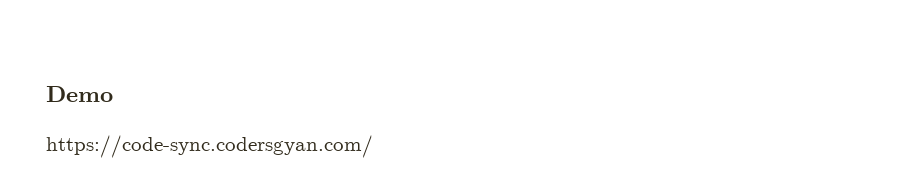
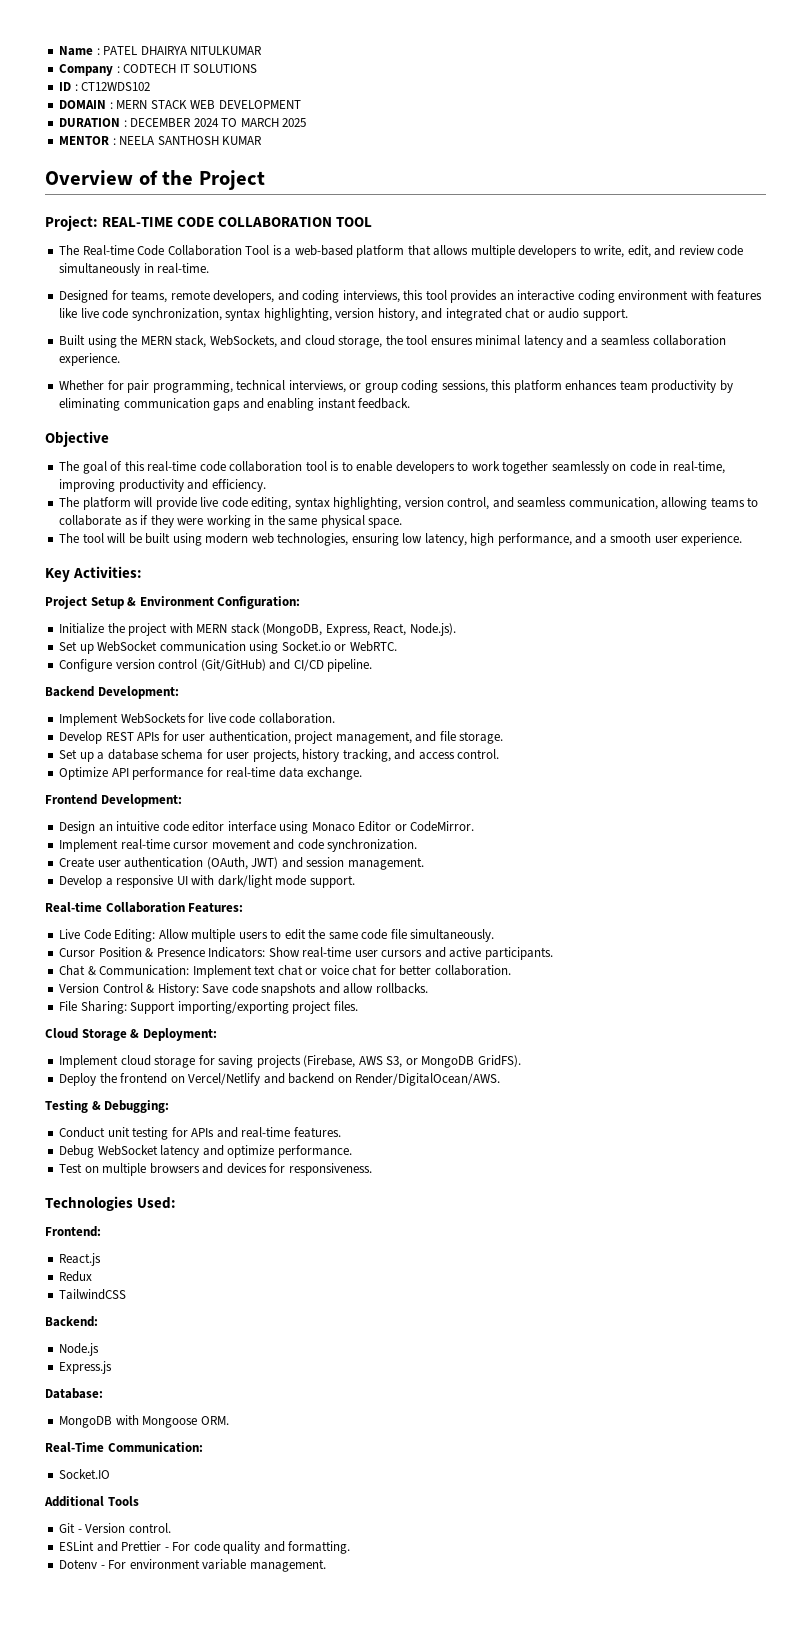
[46,86,113,102] [46,135,373,158] Demo // https://code-sync.codersgyan.com/ -> [59,46,263,56] [59,64,258,76] [59,82,151,91] [59,100,301,109] [59,118,307,127] [59,136,263,145] [45,170,265,190] [45,215,373,231] [59,245,744,258] [59,263,210,276] [59,290,763,303] [59,308,628,321] [59,335,726,348] [59,353,121,366] [59,380,733,393] [59,398,411,411] [45,431,109,447] [59,461,725,474] [59,479,266,492] [59,497,759,510] [59,515,403,528] [59,533,743,546] [45,566,143,582] [45,596,301,609] [59,623,456,636] [59,641,397,654] [59,659,373,672] [45,686,179,699] [59,713,335,726] [59,731,504,744] [59,749,500,762] [59,767,363,780] [45,794,182,807] [59,821,475,834] [59,839,418,852] [59,857,424,870] [59,875,355,888] [45,902,244,913] [59,929,495,942] [59,947,553,960] [59,965,511,978] [59,983,428,996] [59,1001,358,1014] [45,1028,217,1041] [59,1055,521,1068] [59,1073,501,1086] [45,1100,170,1113] [59,1127,341,1140] [59,1145,352,1158] [59,1163,372,1176] [45,1196,177,1211] [45,1226,101,1237] [59,1253,102,1266] [59,1271,93,1282] [59,1289,127,1300] [45,1316,98,1327] [59,1343,100,1356] [59,1361,113,1374] [45,1388,103,1399] [59,1415,229,1428] [45,1442,203,1453] [59,1469,111,1479] [44,1496,139,1507] [59,1523,171,1533] [59,1541,351,1554] [59,1559,326,1572] Name : PATEL DHAIRYA NITULKUMAR // Company : CODTECH IT SOLUTIONS // ID : CT12WDS102 // DOMAIN : MERN STACK WEB DEVELOPMENT // DURATION : DECEMBER 2024 TO MARCH 2025 // MENTOR : NEELA SANTHOSH KUMAR // Overview of the Project // Project: REAL-TIME CODE COLLABORATION TOOL // The Real-time Code Collaboration Tool is a web-based platform that allows multiple developers to write, edit, and review code simultaneously in real-time. // Designed for teams, remote developers, and coding interviews, this tool provides an interactive coding environment with features like live code synchronization, syntax highlighting, version history, and integrated chat or audio support. // Built using the MERN stack, WebSockets, and cloud storage, the tool ensures minimal latency and a seamless collaboration experience. // Whether for pair programming, technical interviews, or group coding sessions, this platform enhances team productivity by eliminating communication gaps and enabling instant feedback. // Objective // The goal of this real-time code collaboration tool is to enable developers to work together seamlessly on code in real-time, improving productivity and efficiency. // The platform will provide live code editing, syntax highlighting, version control, and seamless communication, allowing teams to collaborate as if they were working in the same physical space. // The tool will be built using modern web technologies, ensuring low latency, high performance, and a smooth user experience. // Key Activities: // Project Setup & Environment Configuration: // Initialize the project with MERN stack (MongoDB, Express, React, Node.js). // Set up WebSocket communication using Socket.io or WebRTC. // Configure version control (Git/GitHub) and CI/CD pipeline. // Backend Development: // Implement WebSockets for live code collaboration. // Develop REST APIs for user authentication, project management, and file storage. // Set up a database schema for user projects, history tracking, and access control. // Optimize API performance for real-time data exchange. // Frontend Development: // Design an intuitive code editor interface using Monaco Editor or CodeMirror. // Implement real-time cursor movement and code synchronization. // Create user authentication (OAuth, JWT) and session management. // Develop a responsive UI with dark/light mode support. // Real-time Collaboration Features: // Live Code Editing: Allow multiple users to edit the same code file simultaneously. // Cursor Position & Presence Indicators: Show real-time user cursors and active participants. // Chat & Communication: Implement text chat or voice chat for better collaboration. // Version Control & History: Save code snapshots and allow rollbacks. // File Sharing: Support importing/exporting project files. // Cloud Storage & Deployment: // Implement cloud storage for saving projects (Firebase, AWS S3, or MongoDB GridFS). // Deploy the frontend on Vercel/Netlify and backend on Render/DigitalOcean/AWS. // Testing & Debugging: // Conduct unit testing for APIs and real-time features. // Debug WebSocket latency and optimize performance. // Test on multiple browsers and devices for responsiveness. // Technologies Used: // Frontend: // React.js // Redux // TailwindCSS // Backend: // Node.js // Express.js // Database: // MongoDB with Mongoose ORM. // Real-Time Communication: // Socket.IO // Additional Tools // Git - Version control. // ESLint and Prettier - For code quality and formatting. // Dotenv - For environment variable management.

